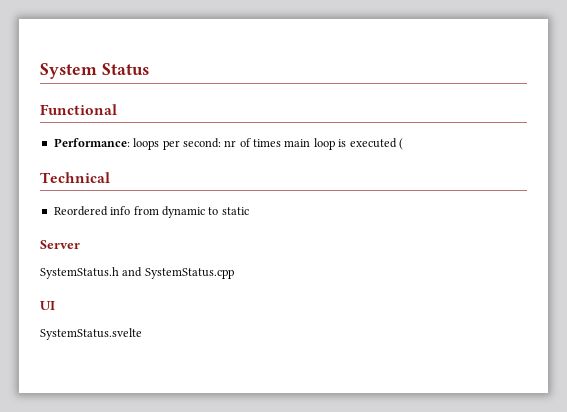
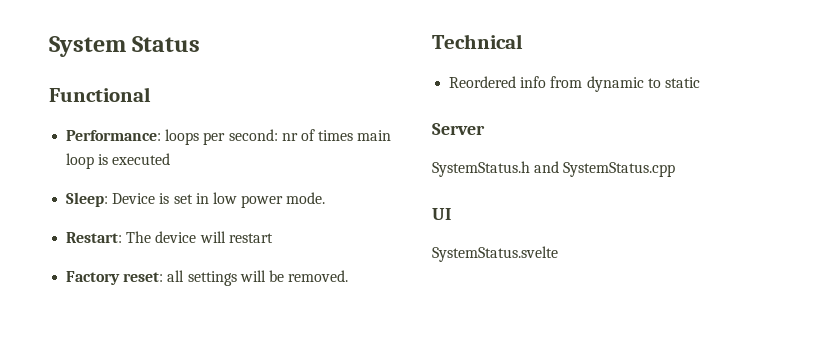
[398,138,403,150] ( -> [66,192,326,208] [66,231,273,243] [66,270,349,286] // Sleep: Device is set in low power mode. // Restart: The device will restart // Factory reset: all settings will be removed.

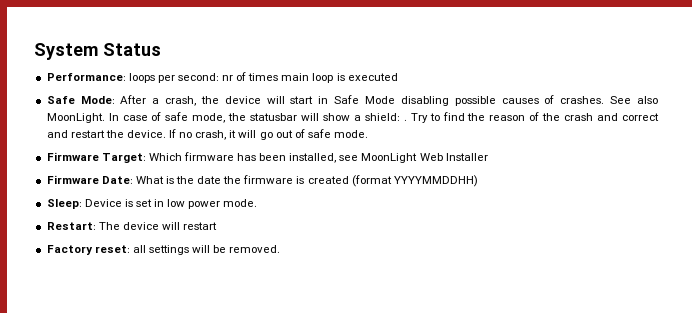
[49,87,151,102] // Functional -> (161, 49) none
(171, 159) none -> [46,95,658,106] [46,112,659,123] [46,129,369,140] [46,152,488,163] [46,175,478,187] // Safe Mode: After a crash, the device will start in Safe Mode disabling possible causes of crashes. See also MoonLight. In case of safe mode, the statusbar will show a shield: . Try to find the reason of the crash and correct and restart the device. If no crash, it will go out of safe mode. // Firmware Target: Which firmware has been installed, see MoonLight Web Installer // Firmware Date: What is the date the firmware is created (format YYYYMMDDHH)
[432,34,523,49] [449,76,700,92] [432,123,485,135] [432,161,676,177] [432,208,451,220] [432,246,558,262] // Technical // Reordered info from dynamic to static // Server // SystemStatus.h and SystemStatus.cpp // UI // SystemStatus.svelte -> (281, 249) none

